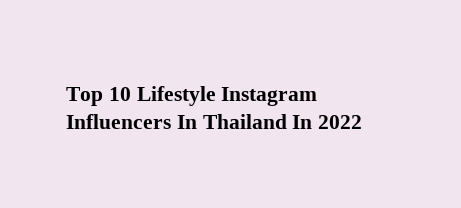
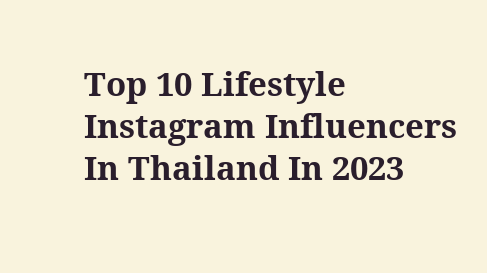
[318,115,363,129] 2022 -> [332,157,404,180] 2023

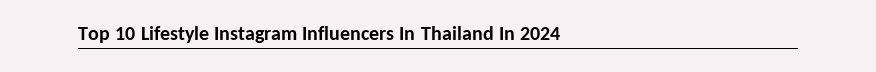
[332,157,404,180] 2023 -> [520,27,561,40] 2024

